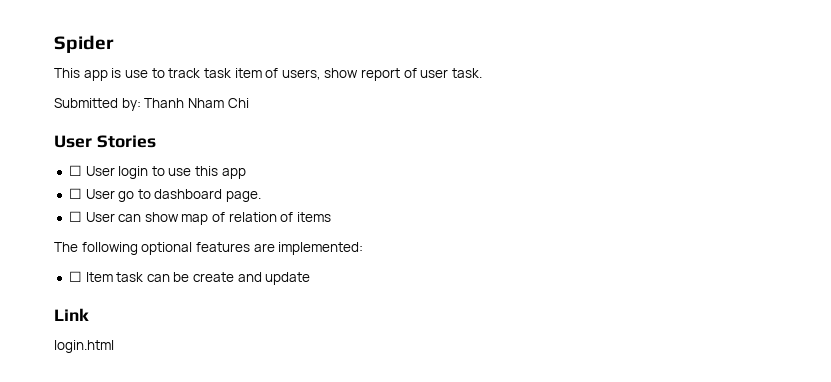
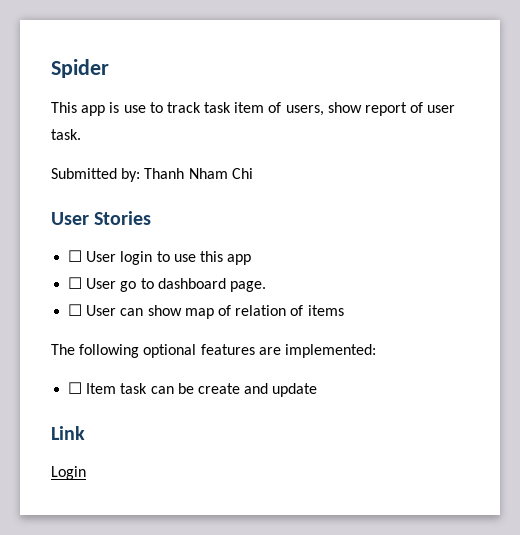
[54,340,114,353] login.html -> [51,466,86,480] Login

